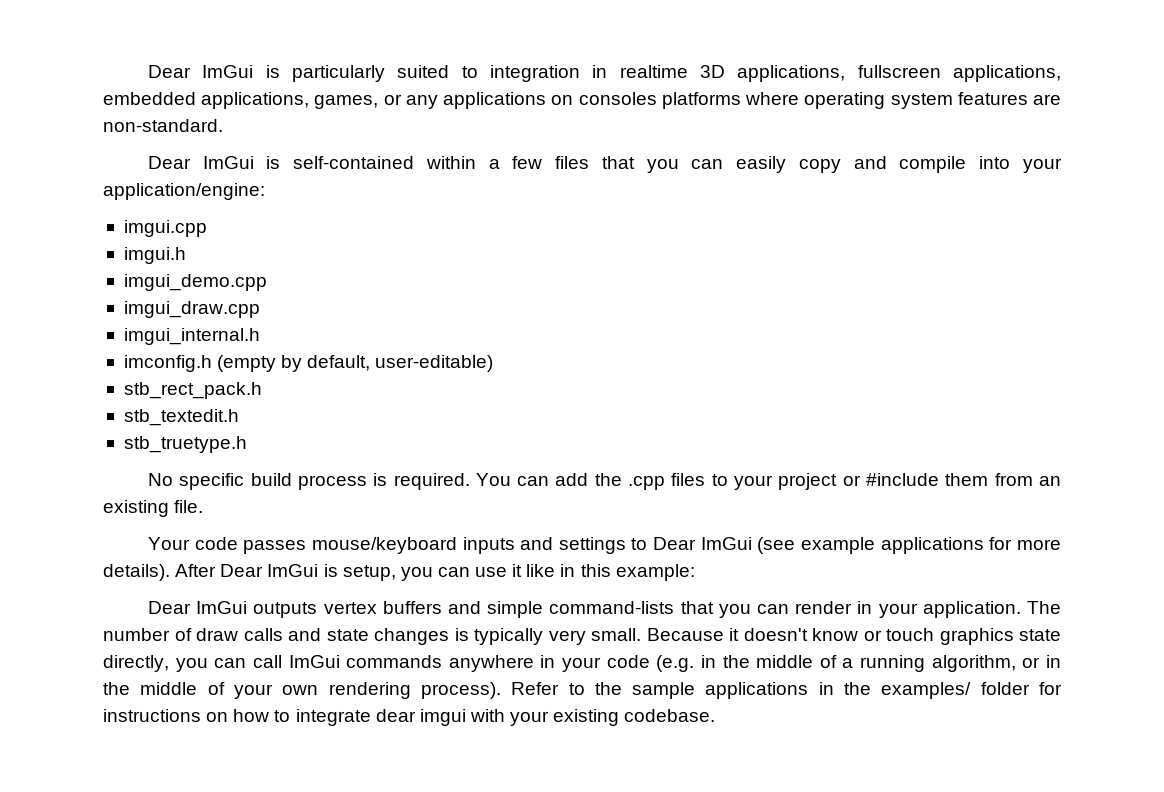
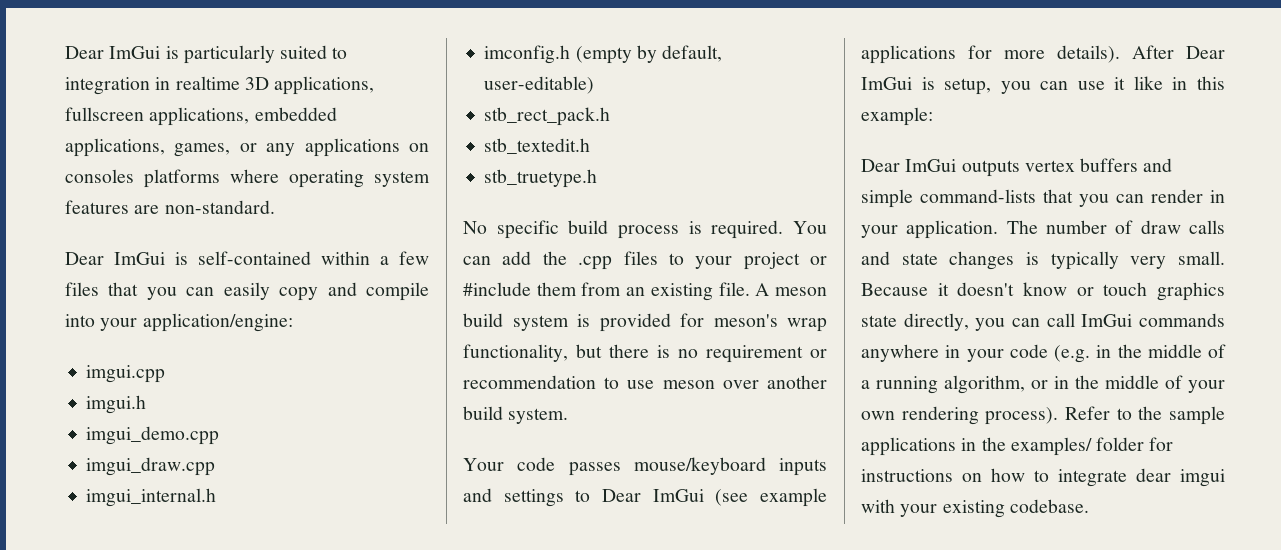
(204, 506) none -> [755,283,827,296] [463,313,827,332] [463,344,827,363] [463,375,827,389] [463,406,569,424] A meson build system is provided for meson's wrap functionality, but there is no requirement or recommendation to use meson over another build system.

